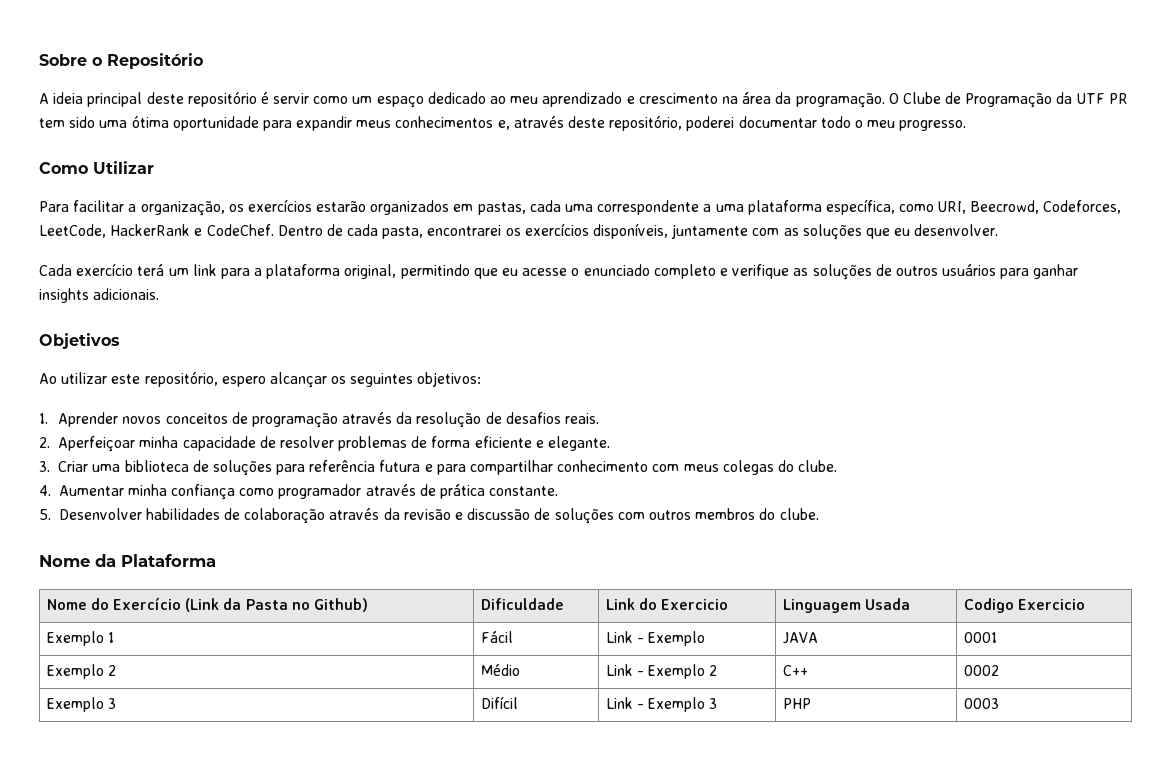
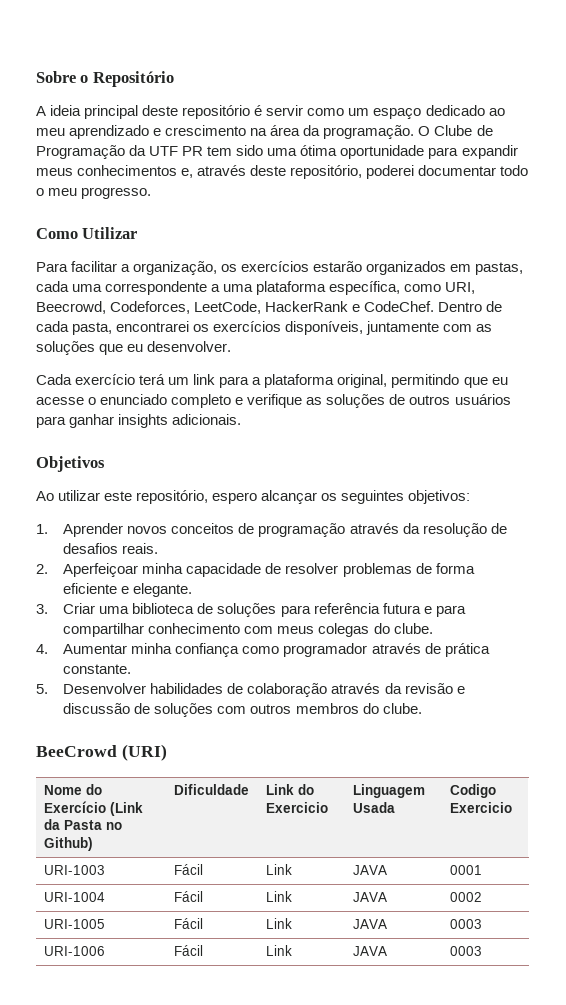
[39,554,216,567] Nome da Plataforma -> [36,744,167,761] BeeCrowd (URI)
[46,631,114,646] [480,631,513,643] [605,631,706,646] Exemplo 1 | Fácil | Link - Exemplo -> [43,865,105,875] [173,864,203,875] [265,864,292,875] URI-1003 | Fácil | Link
[46,664,116,679] [480,664,520,676] [605,664,718,679] [782,665,808,676] [963,665,999,676] [46,697,116,712] [480,696,518,709] [605,697,718,712] [782,698,811,709] Exemplo 2 | Médio | Link - Exemplo 2 | C++ | 0002 // Exemplo 3 | Difícil | Link - Exemplo 3 | PHP -> [43,892,105,902] [173,891,203,902] [265,891,292,902] [352,892,387,902] [449,892,482,902] [43,919,105,929] [173,918,203,929] [265,918,292,929] [352,919,387,929] [449,919,482,929] [43,946,105,956] [173,945,203,956] [265,945,292,956] [352,946,387,956] URI-1004 | Fácil | Link | JAVA | 0002 // URI-1005 | Fácil | Link | JAVA | 0003 // URI-1006 | Fácil | Link | JAVA

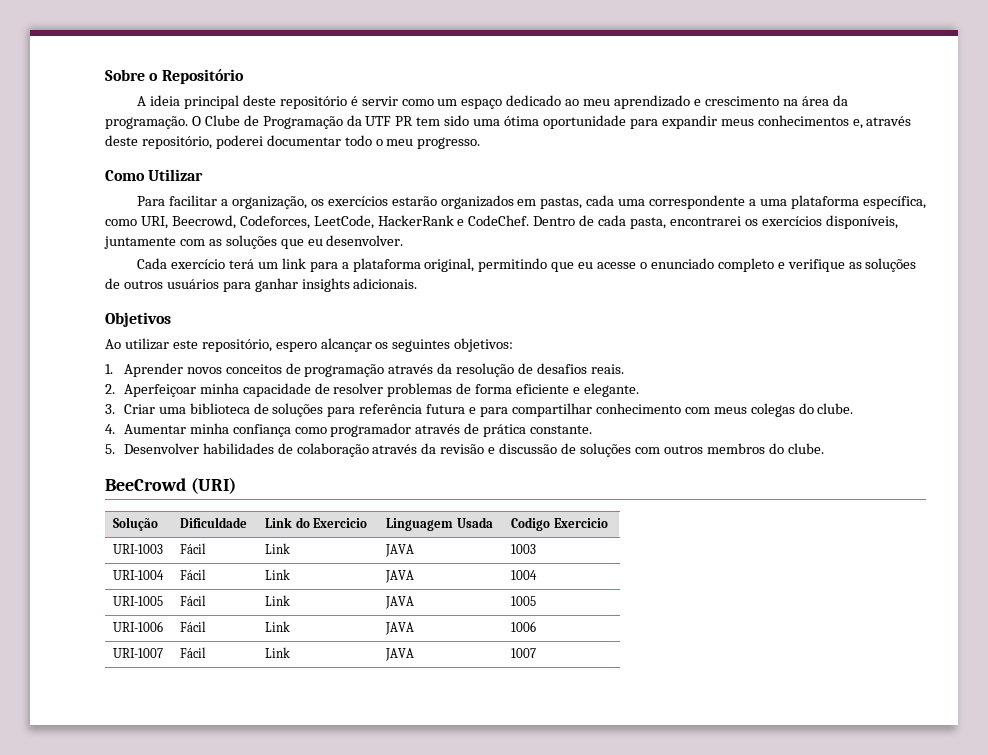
[43,784,102,795] [43,801,143,816] [43,819,122,830] [43,837,93,851] Nome do Exercício (Link da Pasta no Github) -> [113,517,159,531] Solução
[449,865,482,875] 0001 -> [511,544,537,554] 1003
[449,892,482,902] 0002 -> [511,570,538,580] 1004
[449,919,482,929] 0003 -> [511,596,537,606] 1005
[449,946,482,956] 0003 -> [511,621,537,632] [113,648,164,658] [180,647,207,658] [265,647,291,658] [385,648,415,661] [511,648,537,658] 1006 // URI-1007 | Fácil | Link | JAVA | 1007

